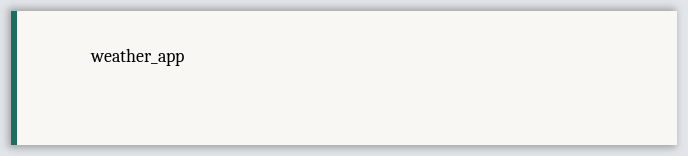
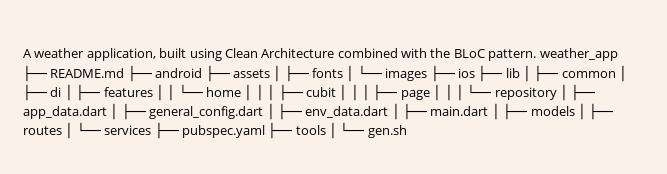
[90,48,184,66] weather_app -> [23,48,618,61] [23,65,628,82] [23,84,596,101] [23,103,614,120] [23,122,407,139] A weather application, built using Clean Architecture combined with the BLoC pattern. weather_app ├── README.md ├── android ├── assets │ ├── fonts │ └── images ├── ios ├── lib │ ├── common │ ├── di │ ├── features │ │ └── home │ │ │ ├── cubit │ │ │ ├── page │ │ │ └── repository │ ├── app_data.dart │ ├── general_config.dart │ ├── env_data.dart │ ├── main.dart │ ├── models │ ├── routes │ └── services ├── pubspec.yaml ├── tools │ └── gen.sh

